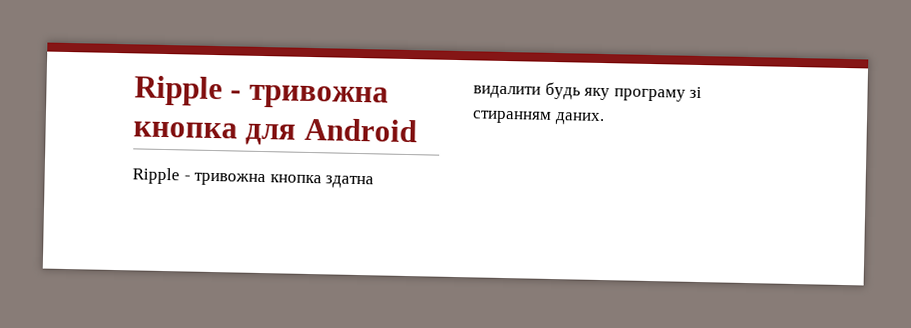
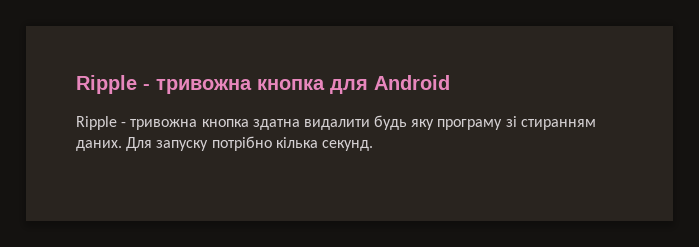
(605, 119) none -> [126,136,373,151] Для запуску потрібно кілька секунд.

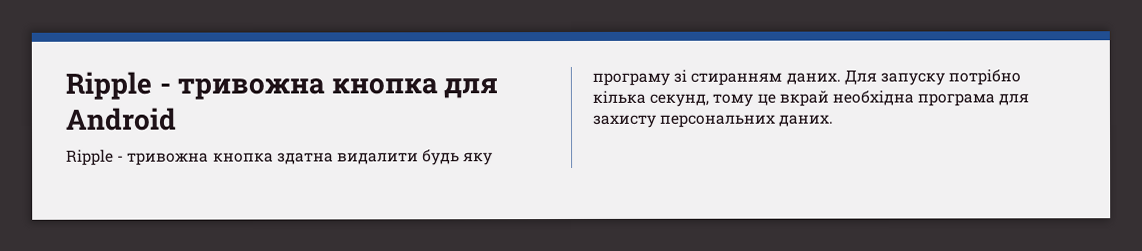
[321,140,373,151] секунд. -> [649,90,1030,107] [592,114,835,128] секунд, тому це вкрай необхідна програма для захисту персональних даних.

